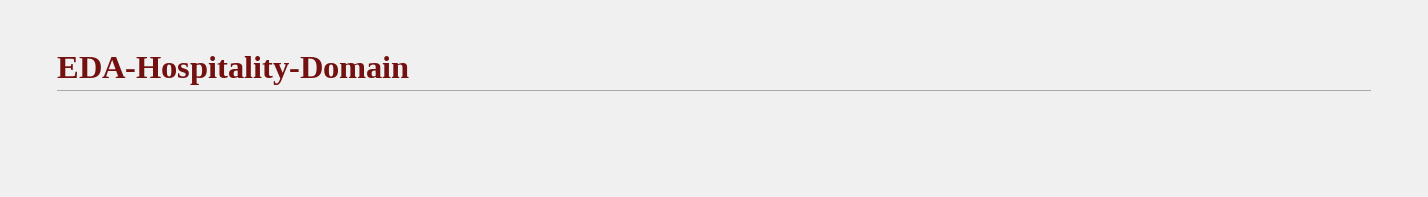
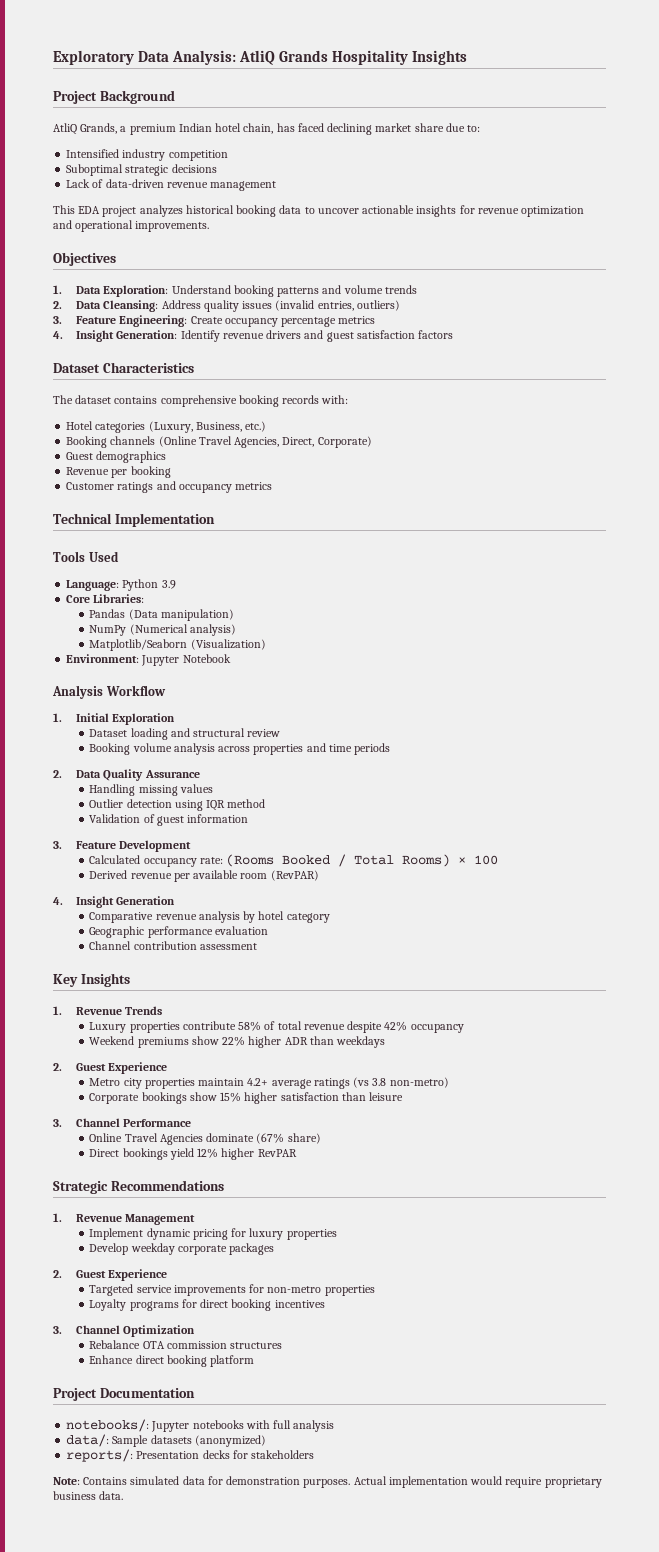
[57,56,409,85] EDA-Hospitality-Domain -> [53,50,468,65] [53,90,175,104] [53,123,481,135] [66,149,228,161] [66,164,217,176] [66,179,277,191] [53,205,585,217] [53,220,210,232] [53,252,116,266] [53,285,417,297] [53,300,400,312] [53,315,376,327] [53,330,454,342] [53,362,194,373] [53,395,349,407] [66,421,267,433] [66,436,372,448] [66,451,167,463] [66,466,171,478] [66,481,273,493] [53,513,215,527] [53,551,119,562] [66,579,176,591] [66,594,145,603] [89,609,234,621] [89,624,236,636] [89,639,266,651] [66,654,231,666] [52,685,166,699] [53,713,176,725] [89,728,281,740] [89,743,391,755] [53,769,200,781] [89,784,213,796] [89,799,266,811] [89,814,249,826] [53,840,192,852] [89,854,499,867] [89,870,319,882] [53,896,176,908] [89,911,330,923] [89,926,268,938] [89,941,257,950] [53,973,130,987] [53,1006,163,1015] [89,1021,464,1033] [89,1036,386,1048] [53,1062,168,1074] [89,1077,449,1089] [89,1092,404,1104] [53,1118,192,1127] [89,1133,321,1145] [89,1148,297,1160] [53,1180,224,1194] [53,1213,196,1225] [89,1228,337,1240] [89,1243,275,1255] [53,1269,168,1281] [89,1284,375,1296] [89,1299,325,1311] [53,1325,196,1337] [89,1340,283,1349] [89,1355,255,1367] [53,1388,195,1401] [66,1419,335,1432] [66,1434,266,1447] [66,1449,315,1462] [53,1476,602,1488] [53,1491,124,1500] Exploratory Data Analysis: AtliQ Grands Hospitality Insights // Project Background // AtliQ Grands, a premium Indian hotel chain, has faced declining market share due to: // Intensified industry competition // Suboptimal strategic decisions // Lack of data-driven revenue management // This EDA project analyzes historical booking data to uncover actionable insights for revenue optimization and operational improvements. // Objectives // 1. Data Exploration: Understand booking patterns and volume trends // 2. Data Cleansing: Address quality issues (invalid entries, outliers) // 3. Feature Engineering: Create occupancy percentage metrics // 4. Insight Generation: Identify revenue drivers and guest satisfaction factors // Dataset Characteristics // The dataset contains comprehensive booking records with: // Hotel categories (Luxury, Business, etc.) // Booking channels (Online Travel Agencies, Direct, Corporate) // Guest demographics // Revenue per booking // Customer ratings and occupancy metrics // Technical Implementation // Tools Used // Language: Python 3.9 // Core Libraries: // Pandas (Data manipulation) // NumPy (Numerical analysis) // Matplotlib/Seaborn (Visualization) // Environment: Jupyter Notebook // Analysis Workflow // 1. Initial Exploration // Dataset loading and structural review // Booking volume analysis across properties and time periods // 2. Data Quality Assurance // Handling missing values // Outlier detection using IQR method // Validation of guest information // 3. Feature Development // Calculated occupancy rate: (Rooms Booked / Total Rooms) × 100 // Derived revenue per available room (RevPAR) // 4. Insight Generation // Comparative revenue analysis by hotel category // Geographic performance evaluation // Channel contribution assessment // Key Insights // 1. Revenue Trends // Luxury properties contribute 58% of total revenue despite 42% occupancy // Weekend premiums show 22% higher ADR than weekdays // 2. Guest Experience // Metro city properties maintain 4.2+ average ratings (vs 3.8 non-metro) // Corporate bookings show 15% higher satisfaction than leisure // 3. Channel Performance // Online Travel Agencies dominate (67% share) // Direct bookings yield 12% higher RevPAR // Strategic Recommendations // 1. Revenue Management // Implement dynamic pricing for luxury properties // Develop weekday corporate packages // 2. Guest Experience // Targeted service improvements for non-metro properties // Loyalty programs for direct booking incentives // 3. Channel Optimization // Rebalance OTA commission structures // Enhance direct booking platform // Project Documentation // notebooks/: Jupyter notebooks with full analysis // data/: Sample datasets (anonymized) // reports/: Presentation decks for stakeholders // Note: Contains simulated data for demonstration purposes. Actual implementation would require proprietary business data.

